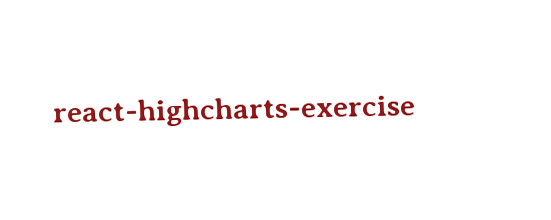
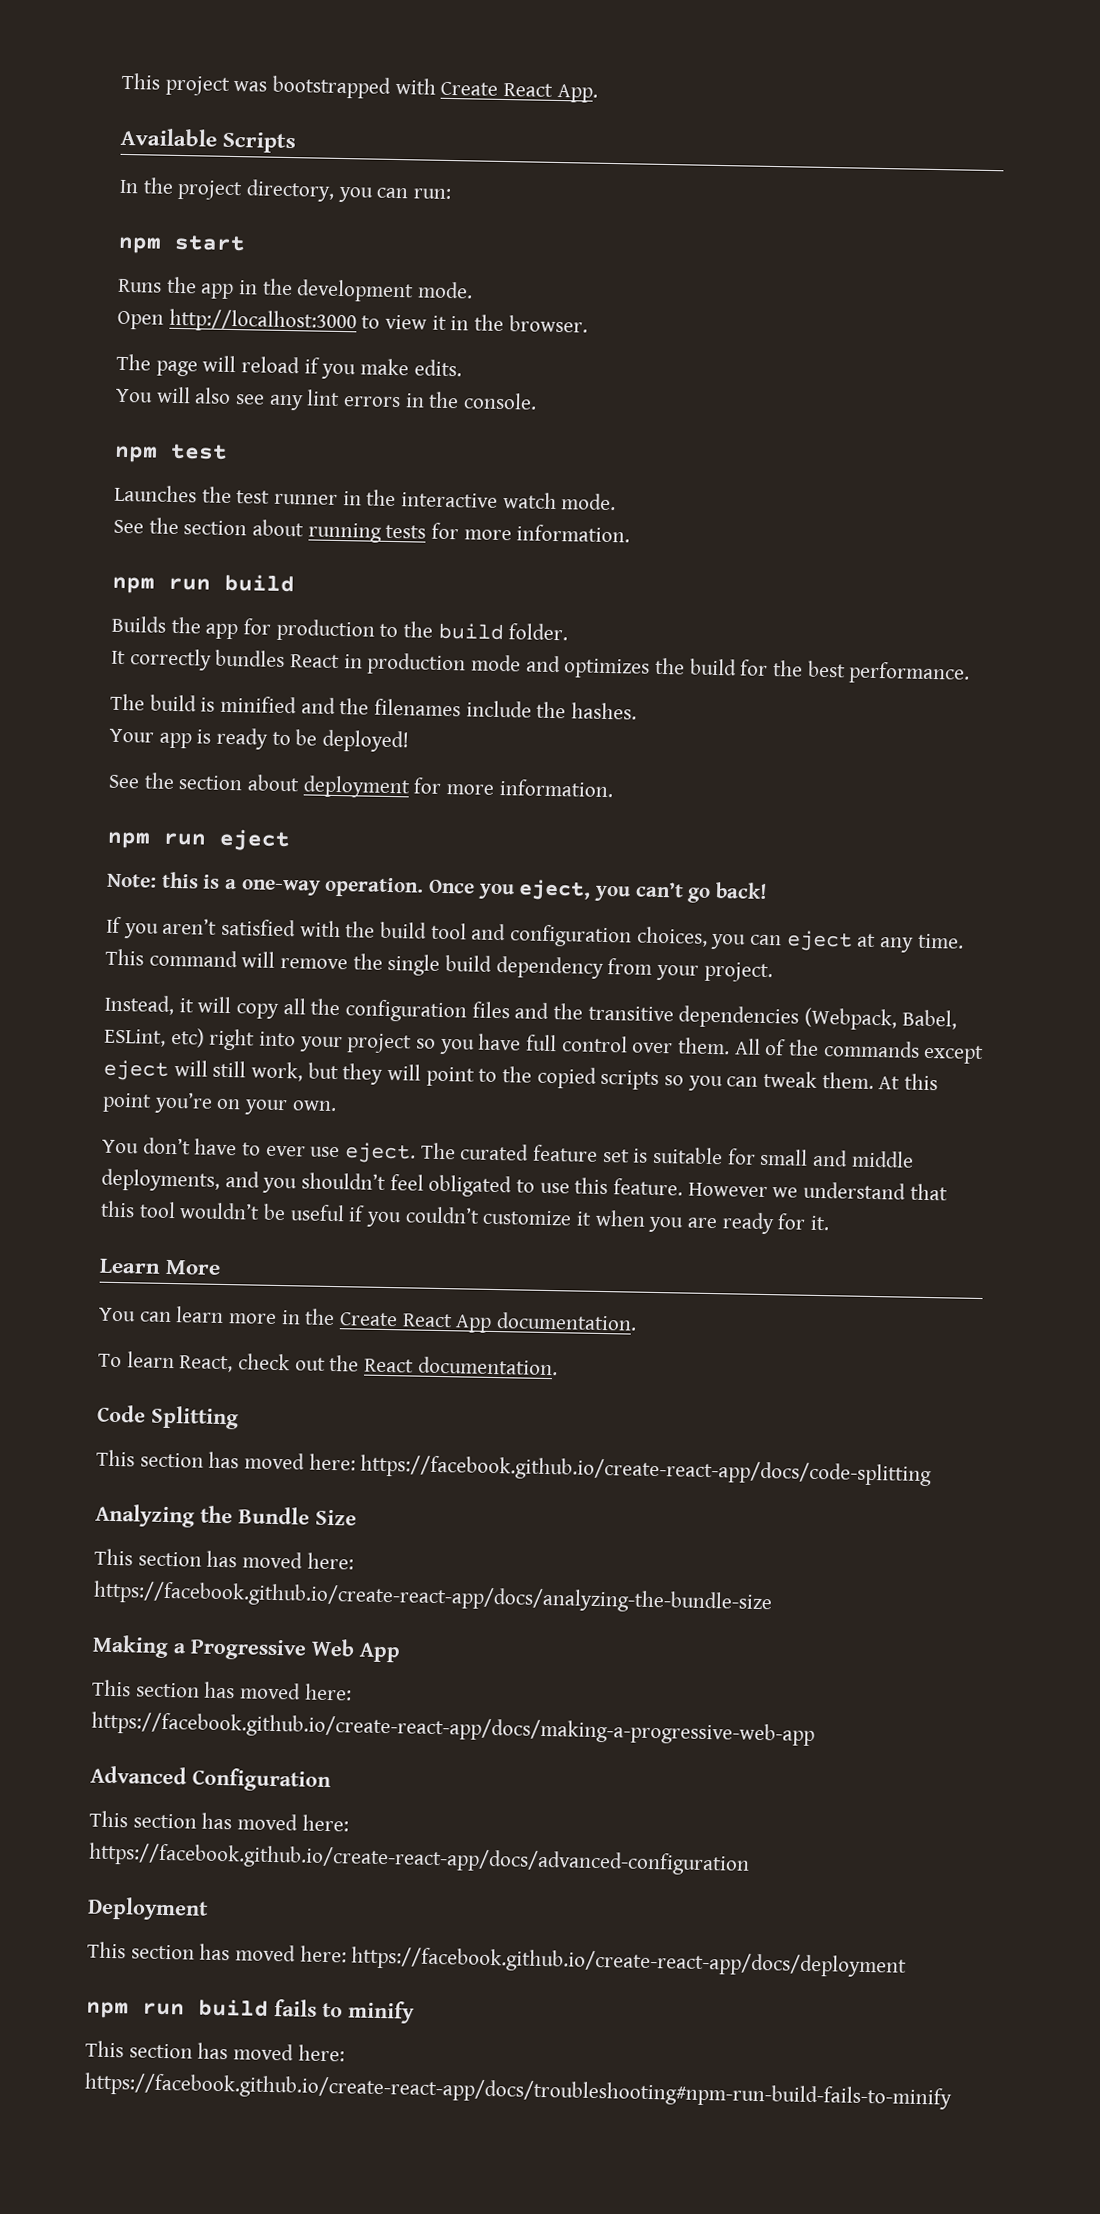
[52,94,416,129] react-highcharts-exercise -> [121,72,598,103] [120,127,297,154] [119,177,452,203] [118,234,246,254] [118,276,474,303] [117,308,588,334] [116,353,462,380] [115,386,538,411] [114,443,228,463] [114,484,617,511] [113,517,631,543] [112,573,295,594] [111,615,569,642] [111,648,971,685] [110,693,638,720] [109,727,410,753] [108,772,614,799] [107,828,291,852] [106,871,769,903] [106,916,964,953] [105,948,773,983] [104,994,957,1031] [104,1027,985,1065] [103,1059,939,1092] [102,1091,337,1116] [102,1137,914,1168] [101,1168,948,1201] [100,1200,831,1235] [99,1258,222,1275] [98,1306,638,1333] [98,1351,558,1376] [97,1404,239,1430] [96,1449,933,1487] [95,1503,357,1528] [94,1548,354,1570] [93,1580,773,1615] [92,1634,401,1663] [92,1679,352,1701] [91,1711,815,1746] [90,1765,331,1793] [89,1810,349,1832] [88,1842,750,1876] [87,1896,209,1921] [87,1941,908,1978] [86,1998,415,2024] [85,2040,345,2062] [84,2072,952,2110] This project was bootstrapped with Create React App. // Available Scripts // In the project directory, you can run: // npm start // Runs the app in the development mode. // Open http://localhost:3000 to view it in the browser. // The page will reload if you make edits. // You will also see any lint errors in the console. // npm test // Launches the test runner in the interactive watch mode. // See the section about running tests for more information. // npm run build // Builds the app for production to the build folder. // It correctly bundles React in production mode and optimizes the build for the best performance. // The build is minified and the filenames include the hashes. // Your app is ready to be deployed! // See the section about deployment for more information. // npm run eject // Note: this is a one-way operation. Once you eject, you can’t go back! // If you aren’t satisfied with the build tool and configuration choices, you can eject at any time. This command will remove the single build dependency from your project. // Instead, it will copy all the configuration files and the transitive dependencies (Webpack, Babel, ESLint, etc) right into your project so you have full control over them. All of the commands except eject will still work, but they will point to the copied scripts so you can tweak them. At this point you’re on your own. // You don’t have to ever use eject. The curated feature set is suitable for small and middle deployments, and you shouldn’t feel obligated to use this feature. However we understand that this tool wouldn’t be useful if you couldn’t customize it when you are ready for it. // Learn More // You can learn more in the Create React App documentation. // To learn React, check out the React documentation. // Code Splitting // This section has moved here: https://facebook.github.io/create-react-app/docs/code-splitting // Analyzing the Bundle Size // This section has moved here: https://facebook.github.io/create-react-app/docs/analyzing-the-bundle-size // Making a Progressive Web App // This section has moved here: https://facebook.github.io/create-react-app/docs/making-a-progressive-web-app // Advanced Configuration // This section has moved here: https://facebook.github.io/create-react-app/docs/advanced-configuration // Deployment // This section has moved here: https://facebook.github.io/create-react-app/docs/deployment // npm run build fails to minify // This section has moved here: https://facebook.github.io/create-react-app/docs/troubleshooting#npm-run-build-fails-to-minify

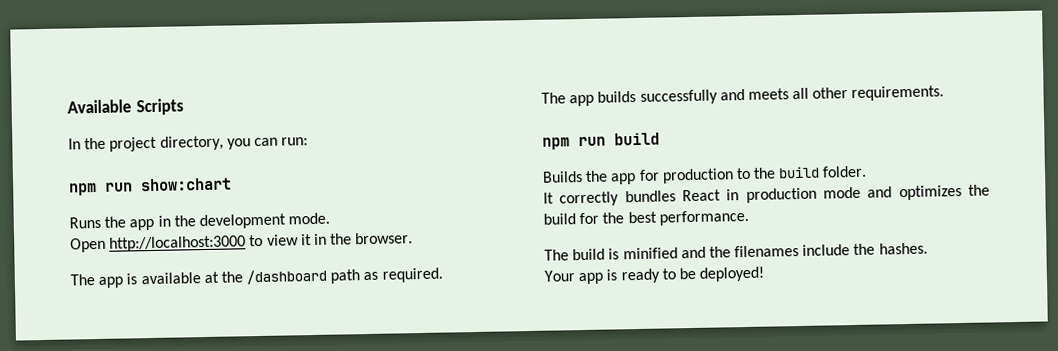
[121,72,598,103] This project was bootstrapped with Create React App. // -> (67, 106) none
[174,234,246,252] start -> [105,177,232,192] run show:chart
[155,355,462,380] [115,386,538,411] [114,443,228,463] [114,484,617,511] [113,517,631,543] page will reload if you make edits. // You will also see any lint errors in the console. // npm test // Launches the test runner in the interactive watch mode. // See the section about running tests for more information. -> [98,267,443,288] [541,85,945,107] app is available at the /dashboard path as required. // The app builds successfully and meets all other requirements.
[108,772,614,799] [107,828,291,852] [106,871,769,903] [106,916,964,953] [105,948,773,983] [104,994,957,1031] [104,1027,985,1065] [103,1059,939,1092] [102,1091,337,1116] [102,1137,914,1168] [101,1168,948,1201] [100,1200,831,1235] [99,1258,222,1275] [98,1306,638,1333] [98,1351,558,1376] [97,1404,239,1430] [96,1449,933,1487] [95,1503,357,1528] [94,1548,354,1570] [93,1580,773,1615] [92,1634,401,1663] [92,1679,352,1701] [91,1711,815,1746] [90,1765,331,1793] [89,1810,349,1832] [88,1842,750,1876] [87,1896,209,1921] [87,1941,908,1978] [86,1998,415,2024] [85,2040,345,2062] [84,2072,952,2110] // See the section about deployment for more information. // npm run eject // Note: this is a one-way operation. Once you eject, you can’t go back! // If you aren’t satisfied with the build tool and configuration choices, you can eject at any time. This command will remove the single build dependency from your project. // Instead, it will copy all the configuration files and the transitive dependencies (Webpack, Babel, ESLint, etc) right into your project so you have full control over them. All of the commands except eject will still work, but they will point to the copied scripts so you can tweak them. At this point you’re on your own. // You don’t have to ever use eject. The curated feature set is suitable for small and middle deployments, and you shouldn’t feel obligated to use this feature. However we understand that this tool wouldn’t be useful if you couldn’t customize it when you are ready for it. // Learn More // You can learn more in the Create React App documentation. // To learn React, check out the React documentation. // Code Splitting // This section has moved here: https://facebook.github.io/create-react-app/docs/code-splitting // Analyzing the Bundle Size // This section has moved here: https://facebook.github.io/create-react-app/docs/analyzing-the-bundle-size // Making a Progressive Web App // This section has moved here: https://facebook.github.io/create-react-app/docs/making-a-progressive-web-app // Advanced Configuration // This section has moved here: https://facebook.github.io/create-react-app/docs/advanced-configuration // Deployment // This section has moved here: https://facebook.github.io/create-react-app/docs/deployment // npm run build fails to minify // This section has moved here: https://facebook.github.io/create-react-app/docs/troubleshooting#npm-run-build-fails-to-minify -> (765, 274) none

